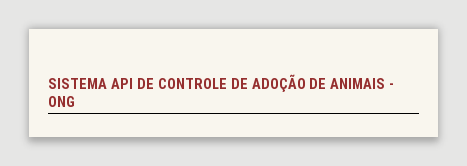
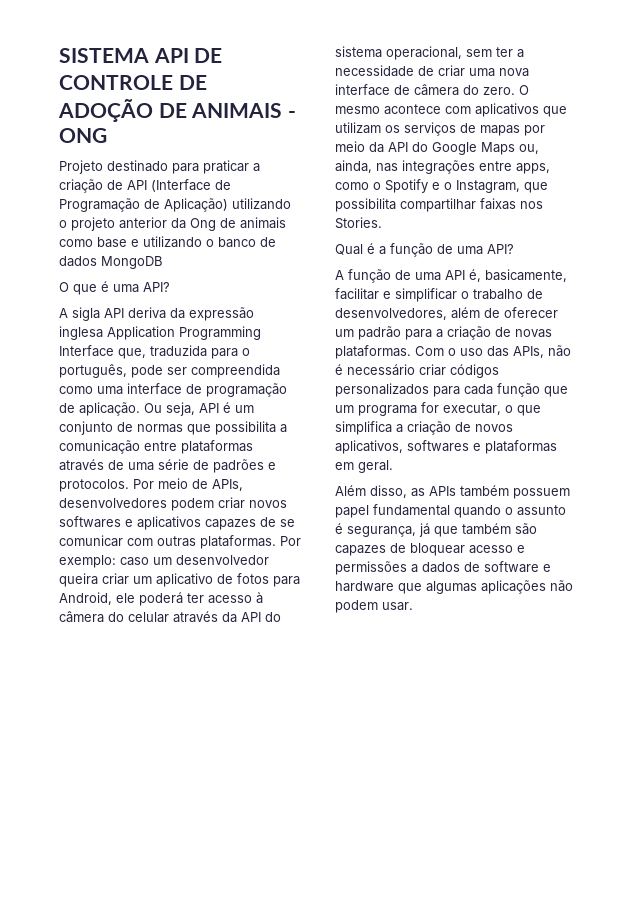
(75, 101) none -> [59,160,260,174] [59,179,231,193] [59,198,291,212] [59,217,286,231] [59,236,276,248] [59,256,163,269] [59,281,170,295] [59,307,254,321] [59,326,261,340] [59,345,250,359] [59,364,280,378] [59,383,287,397] [59,402,254,416] [59,421,287,435] [59,440,253,454] [59,459,276,473] [59,478,243,492] [59,497,287,511] [59,516,295,530] [59,535,301,549] [59,555,269,568] [59,573,300,587] [59,592,263,606] [59,611,281,623] [335,46,524,60] [335,65,529,77] [335,84,529,96] [335,103,567,117] [335,122,545,136] [335,141,539,155] [335,160,550,174] [335,179,548,193] [335,198,543,212] [335,217,382,229] [335,243,514,257] [335,269,567,283] [335,288,543,302] [335,307,558,320] [335,326,552,340] [335,345,571,359] [335,364,499,378] [335,383,568,397] [335,402,541,416] [335,421,513,435] [335,440,557,454] [335,460,393,473] [335,485,570,499] [335,504,566,518] [335,523,537,537] [335,543,525,556] [335,561,551,575] [335,580,573,594] [335,600,413,613] // Projeto destinado para praticar a criação de API (Interface de Programação de Aplicação) utilizando o projeto anterior da Ong de animais como base e utilizando o banco de dados MongoDB // O que é uma API? // A sigla API deriva da expressão inglesa Application Programming Interface que, traduzida para o português, pode ser compreendida como uma interface de programação de aplicação. Ou seja, API é um conjunto de normas que possibilita a comunicação entre plataformas através de uma série de padrões e protocolos. Por meio de APIs, desenvolvedores podem criar novos softwares e aplicativos capazes de se comunicar com outras plataformas. Por exemplo: caso um desenvolvedor queira criar um aplicativo de fotos para Android, ele poderá ter acesso à câmera do celular através da API do sistema operacional, sem ter a necessidade de criar uma nova interface de câmera do zero. O mesmo acontece com aplicativos que utilizam os serviços de mapas por meio da API do Google Maps ou, ainda, nas integrações entre apps, como o Spotify e o Instagram, que possibilita compartilhar faixas nos Stories. // Qual é a função de uma API? // A função de uma API é, basicamente, facilitar e simplificar o trabalho de desenvolvedores, além de oferecer um padrão para a criação de novas plataformas. Com o uso das APIs, não é necessário criar códigos personalizados para cada função que um programa for executar, o que simplifica a criação de novos aplicativos, softwares e plataformas em geral. // Além disso, as APIs também possuem papel fundamental quando o assunto é segurança, já que também são capazes de bloquear acesso e permissões a dados de software e hardware que algumas aplicações não podem usar.

